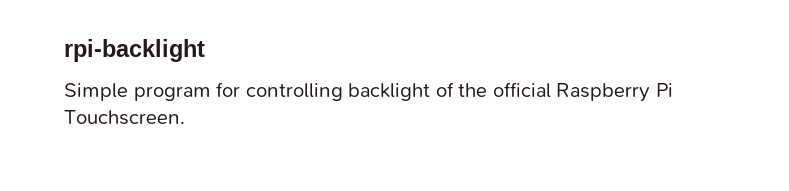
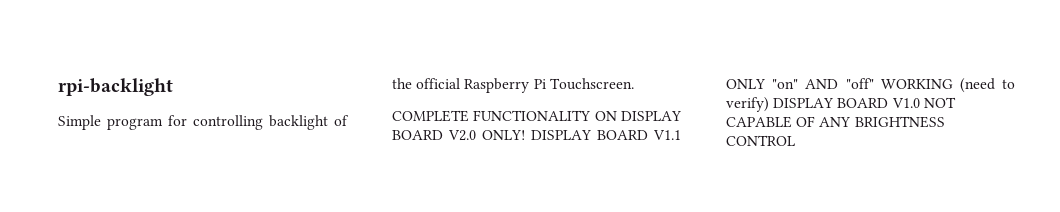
(185, 117) none -> [392,110,681,122] [392,130,681,141] [726,78,1015,93] [726,97,956,112] [726,116,945,128] [726,135,795,146] // COMPLETE FUNCTIONALITY ON DISPLAY BOARD V2.0 ONLY! DISPLAY BOARD V1.1 ONLY "on" AND "off" WORKING (need to verify) DISPLAY BOARD V1.0 NOT CAPABLE OF ANY BRIGHTNESS CONTROL

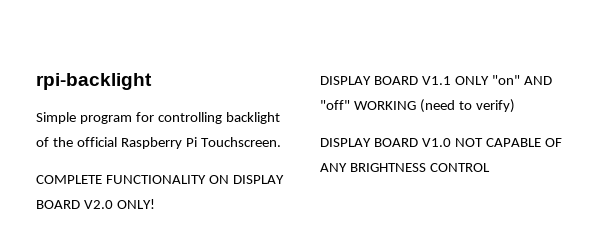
(525, 135) none -> (155, 204) //
(769, 104) none -> (515, 106) //

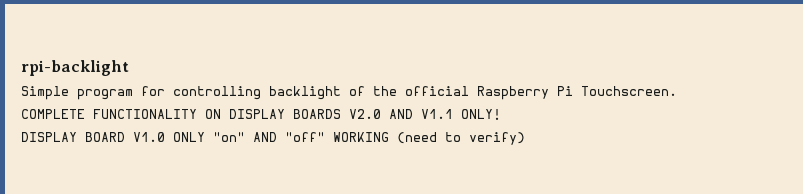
[36,200,113,209] BOARD V2.0 -> [293,109,453,119] BOARDS V2.0 AND V1.1
[421,76,451,85] V1.1 -> [133,132,165,142] V1.0
[320,138,562,147] [320,163,490,172] // DISPLAY BOARD V1.0 NOT CAPABLE OF ANY BRIGHTNESS CONTROL -> (525, 138) none

